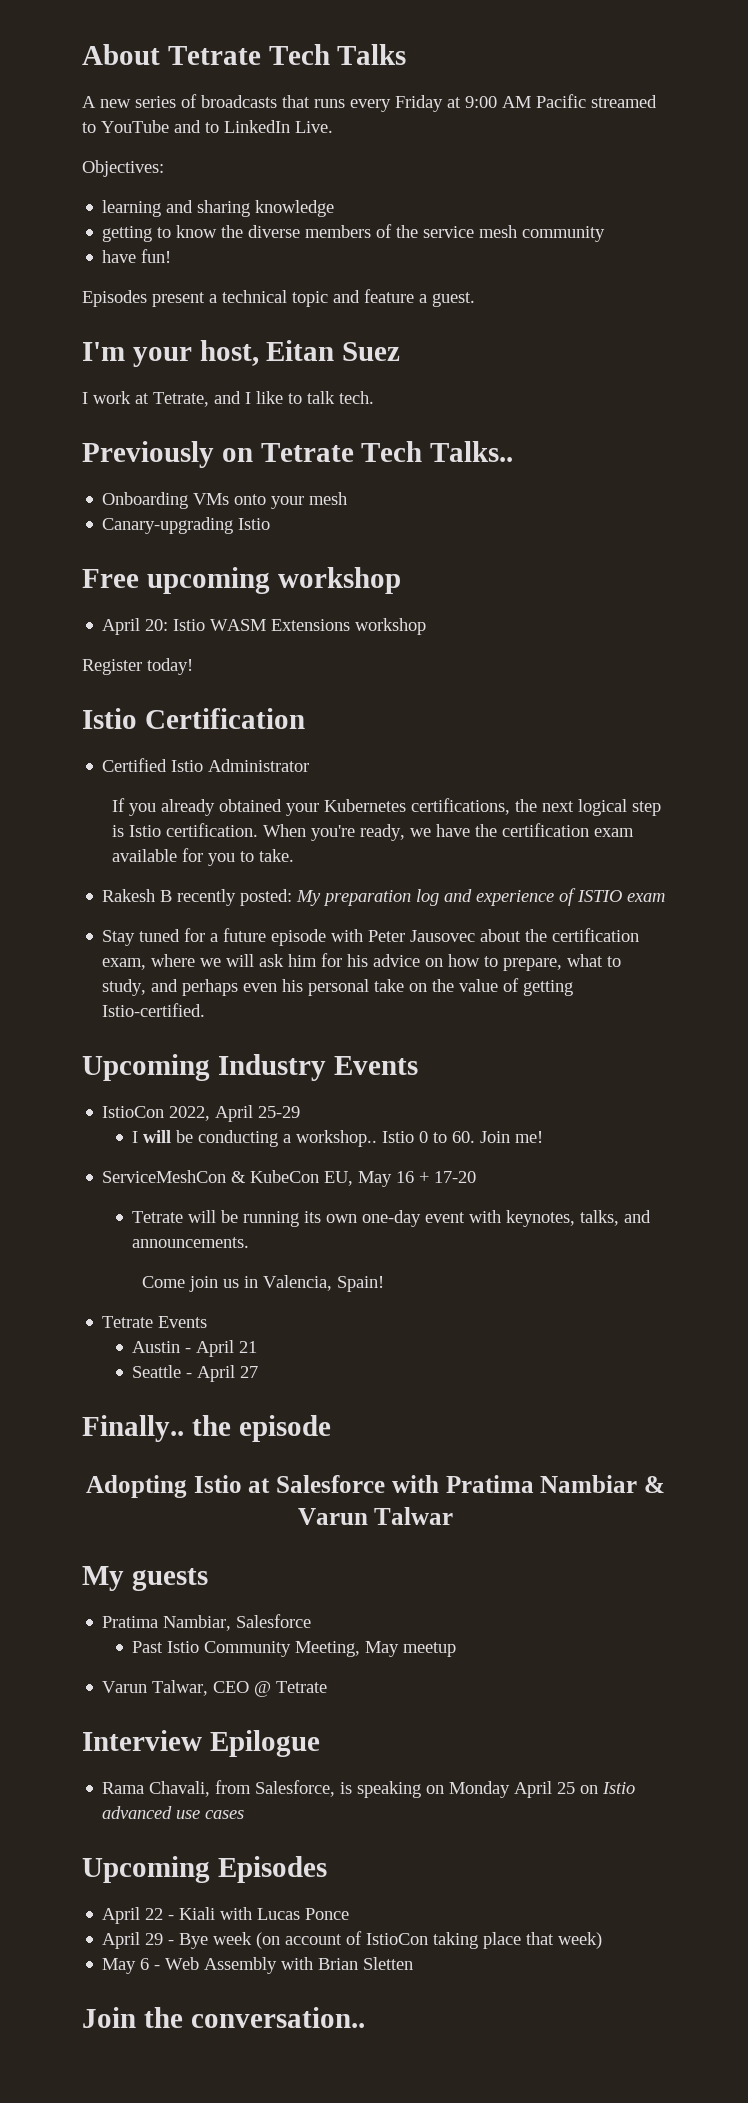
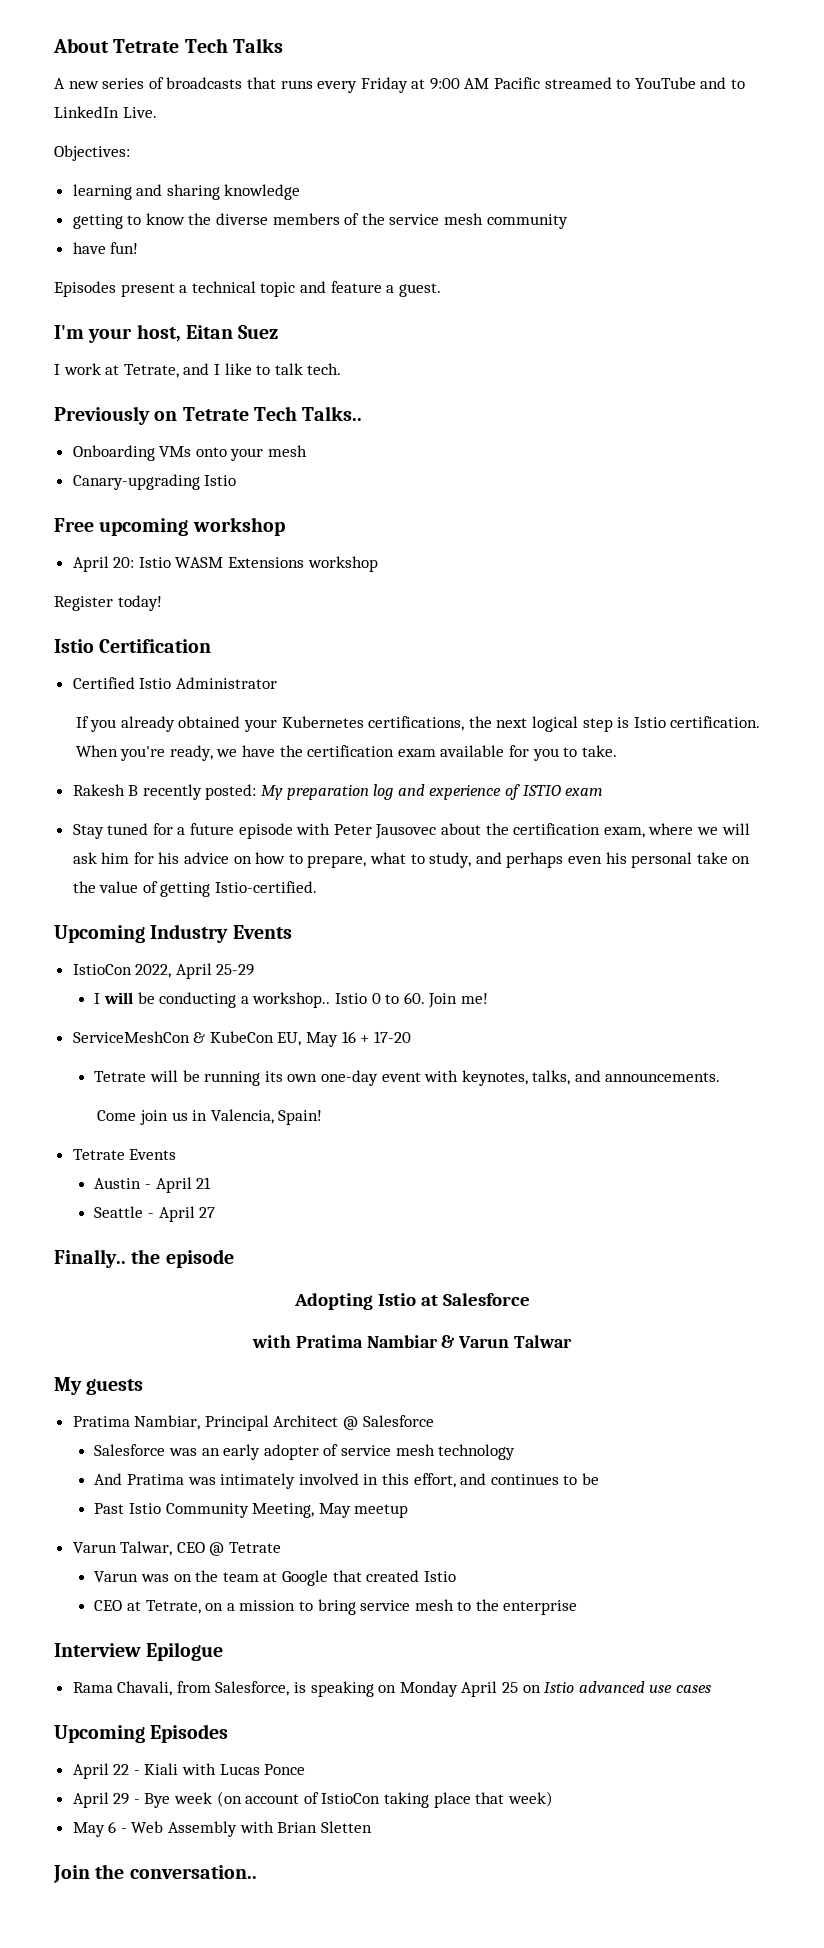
(386, 1484) none -> (530, 1299) //
[236,1614,312,1628] Salesforce -> [204,1415,434,1431] [94,1444,516,1460] [94,1473,599,1489] Principal Architect @ Salesforce // Salesforce was an early adopter of service mesh technology // And Pratima was intimately involved in this effort, and continues to be
(328, 1687) none -> [94,1570,456,1586] [94,1599,578,1615] // Varun was on the team at Google that created Istio // CEO at Tetrate, on a mission to bring service mesh to the enterprise

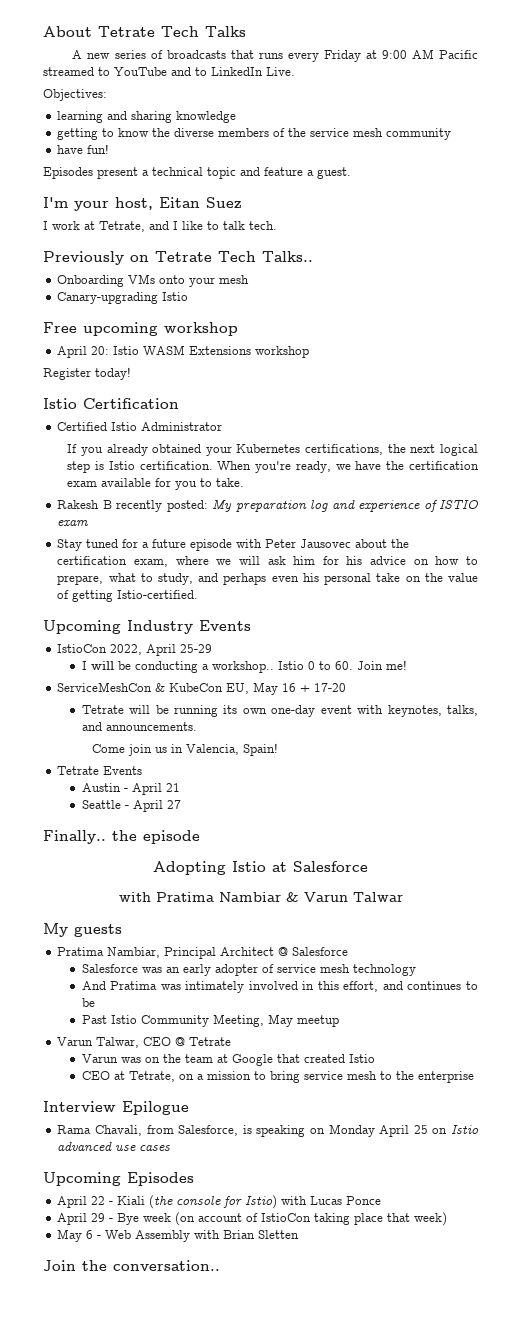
(179, 1769) none -> [149,1195,278,1209] (the console for Istio)

